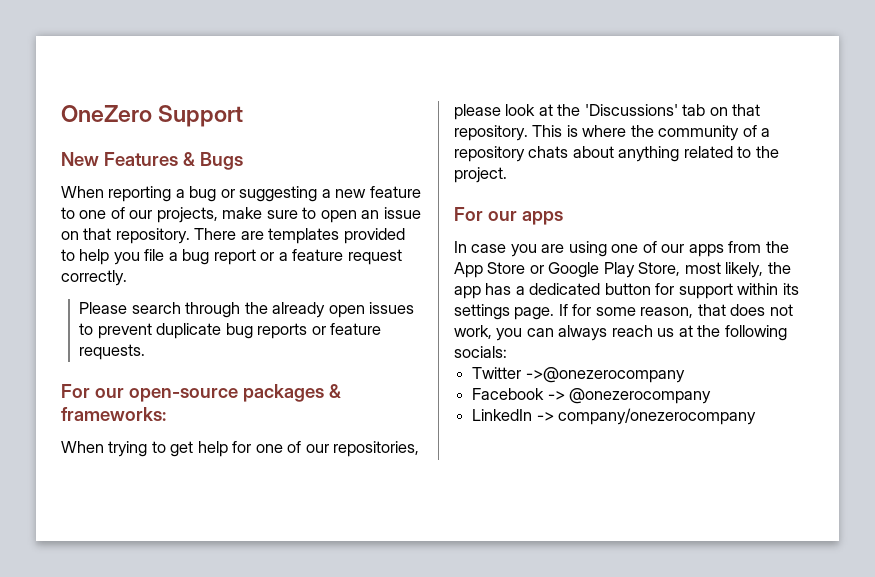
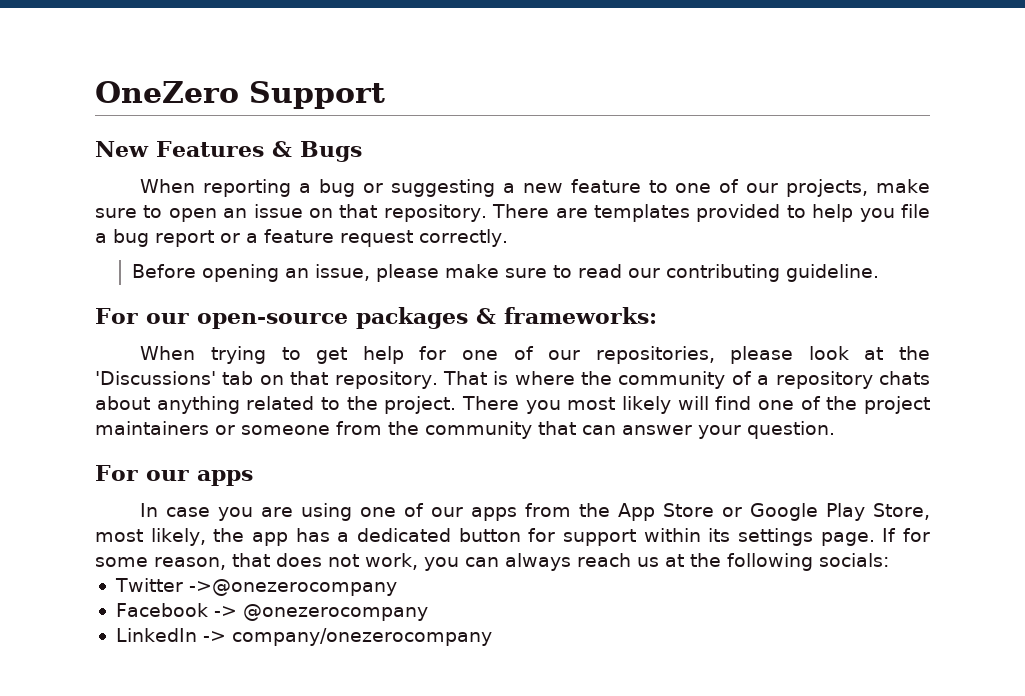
[79,302,415,318] [79,323,382,339] [79,344,146,360] Please search through the already open issues to prevent duplicate bug reports or feature requests. -> [131,264,879,282] Before opening an issue, please make sure to read our contributing guideline.
[532,125,563,137] This -> [442,371,487,385] That
(507, 175) none -> [462,396,930,414] [95,421,835,439] There you most likely will find one of the project maintainers or someone from the community that can answer your question.

